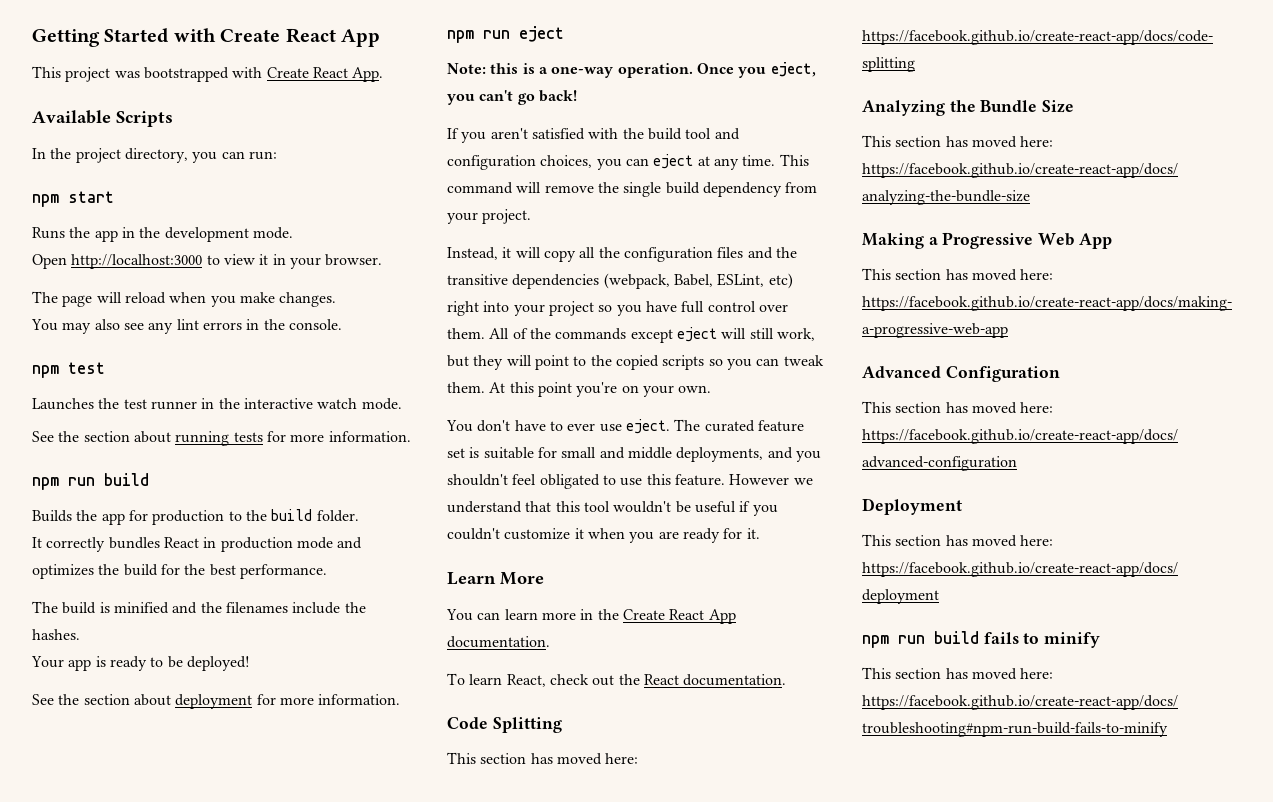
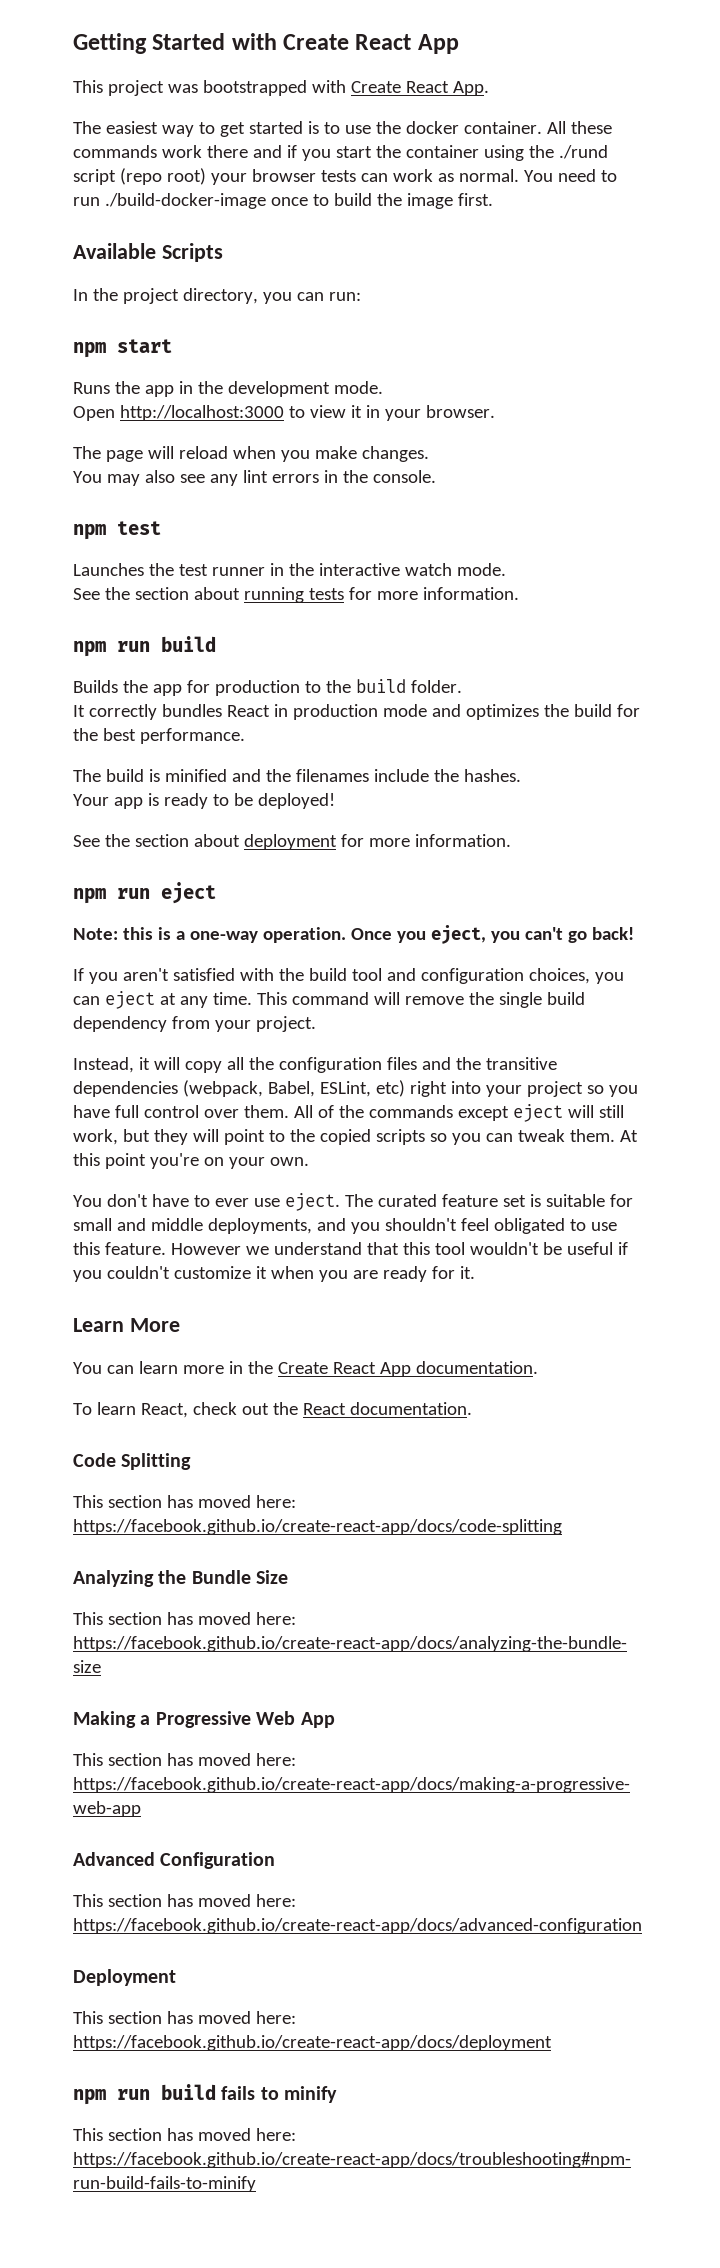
(384, 74) none -> [73,121,612,137] [73,145,608,161] [73,168,617,185] [73,193,493,209] // The easiest way to get started is to use the docker container. All these commands work there and if you start the container using the ./rund script (repo root) your browser tests can work as normal. You need to run ./build-docker-image once to build the image first.

